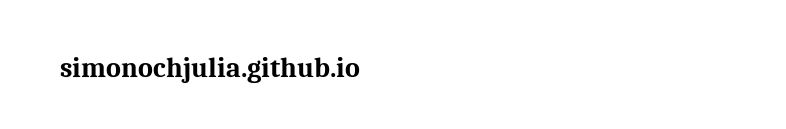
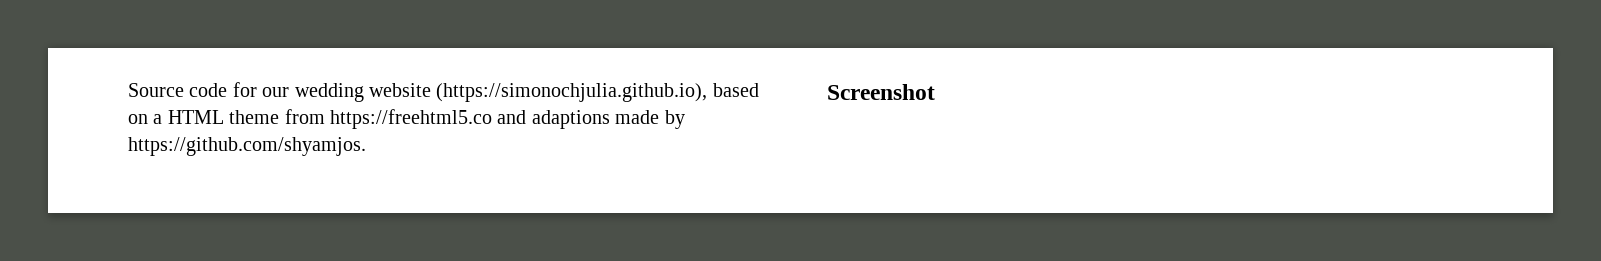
[59,57,361,84] simonochjulia.github.io -> [128,82,759,102] [128,109,685,129] [128,137,366,156] [827,84,935,100] Source code for our wedding website (https://simonochjulia.github.io), based on a HTML theme from https://freehtml5.co and adaptions made by https://github.com/shyamjos. // Screenshot

